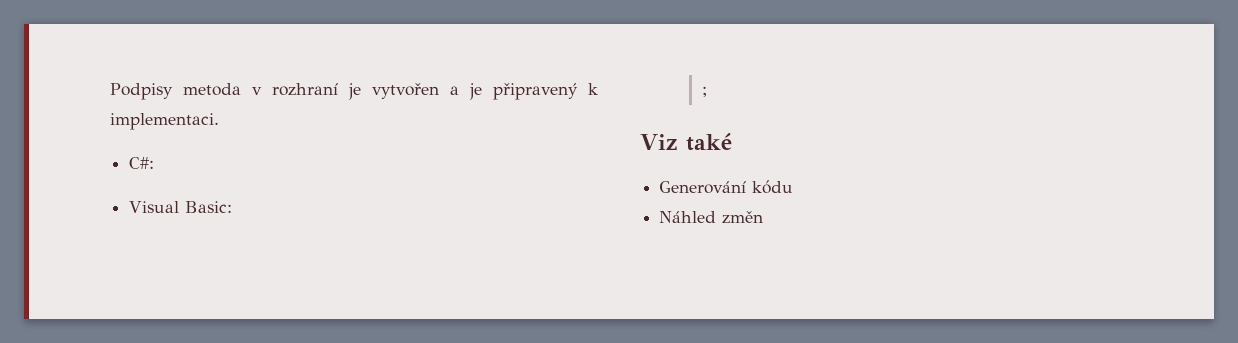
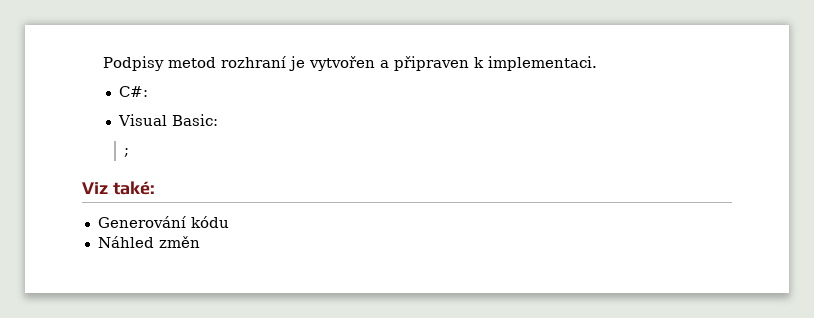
[182,83,262,96] metoda v -> [168,57,217,68] metod
[468,83,578,100] je připravený -> [394,56,470,71] připraven
[685,133,732,151] také -> [112,181,155,195] také:

